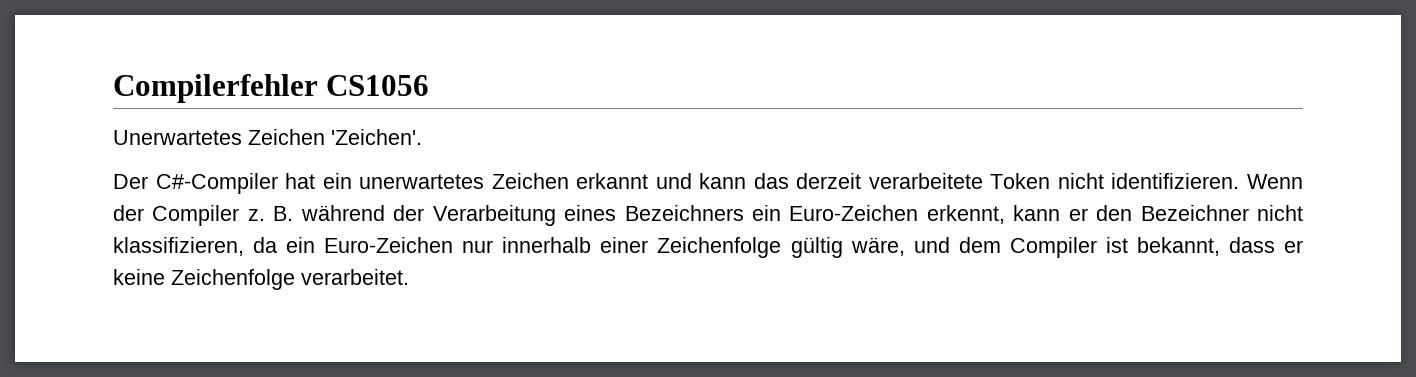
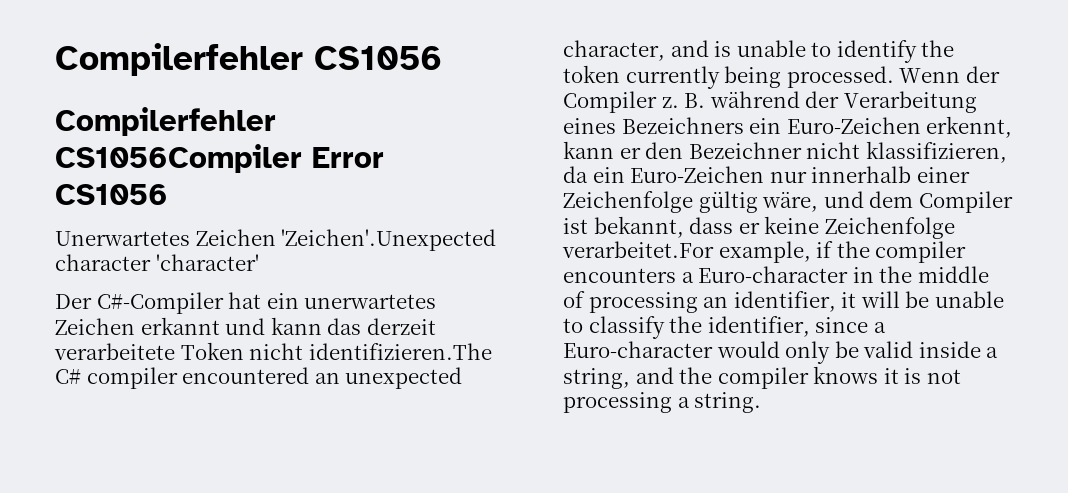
(430, 85) none -> [55,107,276,136] [55,144,384,173] [55,184,168,205] // Compilerfehler CS1056Compiler Error CS1056
[331,129,422,145] 'Zeichen'. -> [281,229,497,251] [55,254,259,271] 'Zeichen'.Unexpected character 'character'
[1111,173,1240,189] identifizieren. -> [308,343,492,360] [55,367,463,389] [563,40,955,63] [563,65,894,89] identifizieren.The C# compiler encountered an unexpected character, and is unable to identify the token currently being processed.
[301,269,409,285] verarbeitet. -> [562,241,967,263] [563,266,989,283] [563,291,1004,313] [563,316,886,339] [563,341,999,364] [563,366,961,389] [563,392,762,413] verarbeitet.For example, if the compiler encounters a Euro-character in the middle of processing an identifier, it will be unable to classify the identifier, since a Euro-character would only be valid inside a string, and the compiler knows it is not processing a string.

